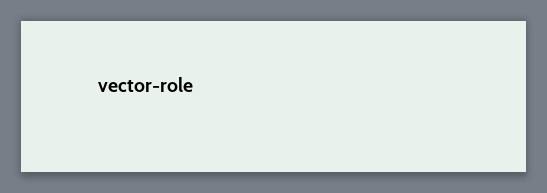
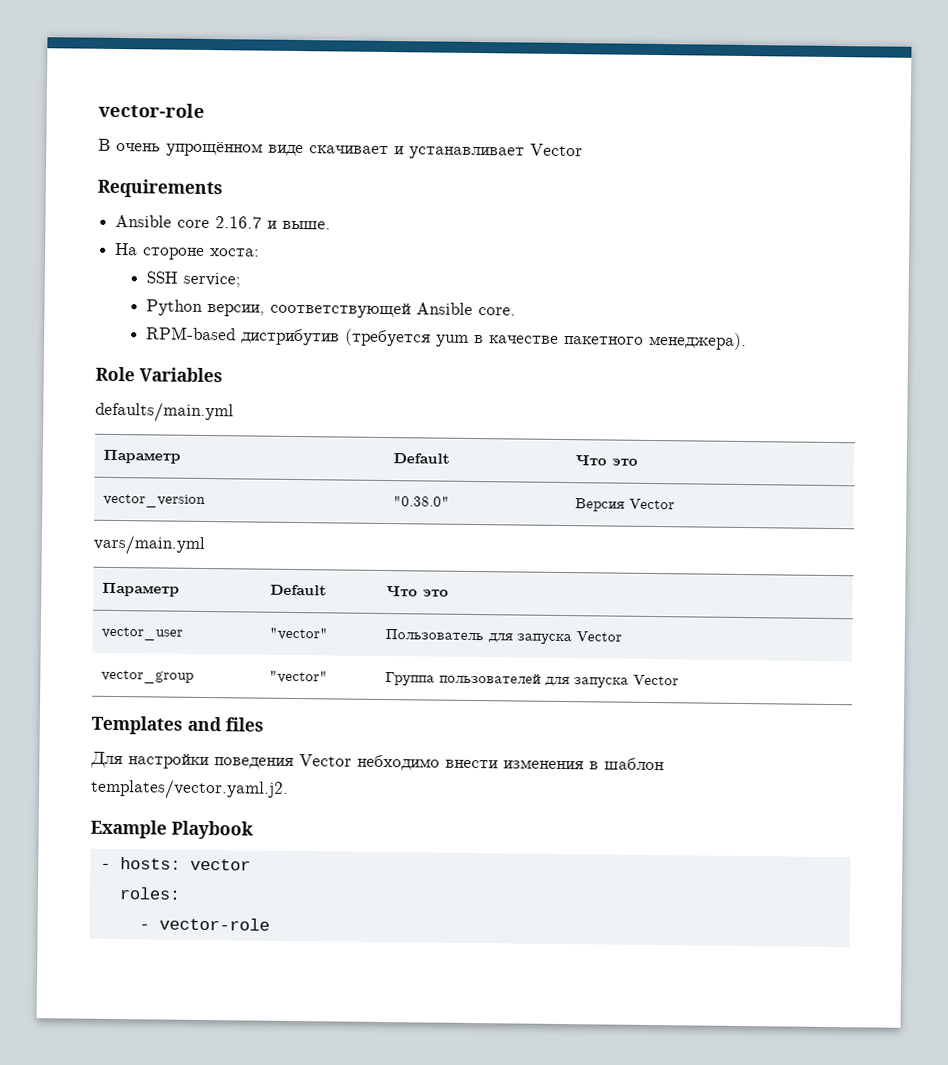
[98,77,193,92] vector-role -> [98,102,205,118] [98,138,583,160] [97,178,223,199] [115,214,332,230] [115,242,261,260] [146,271,242,288] [146,299,517,319] [146,326,748,351] [95,366,223,383] [95,401,234,423] [103,449,182,464] [393,453,451,464] [575,454,639,467] [103,493,207,509] [393,496,451,507] [575,498,676,512] [93,534,205,555] [102,582,181,597] [270,584,328,596] [386,585,450,598] [101,626,184,641] [269,627,329,641] [385,629,623,646] [101,669,195,684] [269,670,329,684] [385,672,680,689] [91,715,264,735] [90,751,664,771] [91,778,289,800] [90,819,254,840] [99,857,251,871] [118,887,181,900] [138,917,270,931] vector-role // В очень упрощённом виде скачивает и устанавливает Vector // Requirements // Ansible core 2.16.7 и выше. // На стороне хоста: // SSH service; // Python версии, соответствующей Ansible core. // RPM-based дистрибутив (требуется yum в качестве пакетного менеджера). // Role Variables // defaults/main.yml // Параметр | Default | Что это // vector_version | "0.38.0" | Версия Vector // vars/main.yml // Параметр | Default | Что это // vector_user | "vector" | Пользователь для запуска Vector // vector_group | "vector" | Группа пользователей для запуска Vector // Templates and files // Для настройки поведения Vector небходимо внести изменения в шаблон templates/vector.yaml.j2. // Example Playbook // - hosts: vector // roles: // - vector-role

